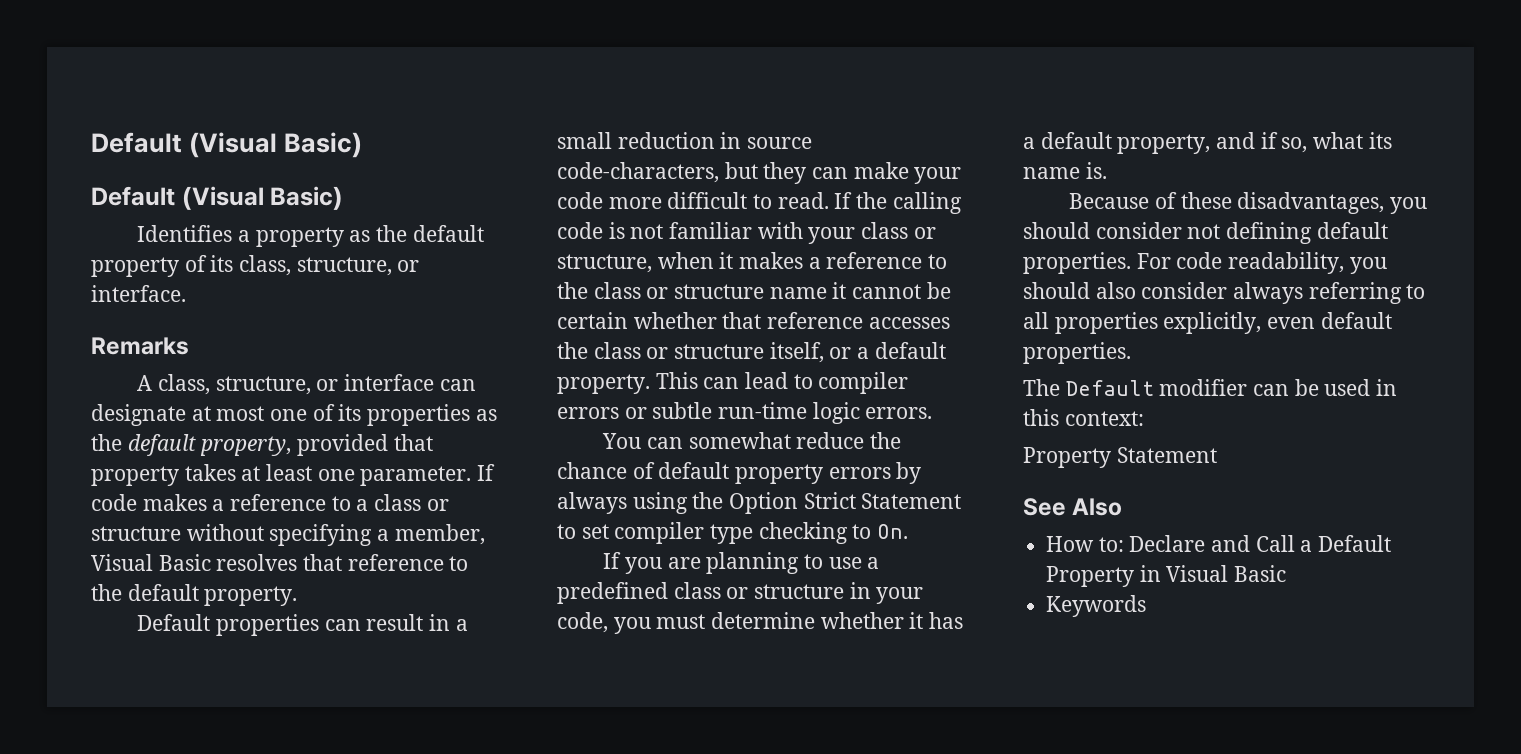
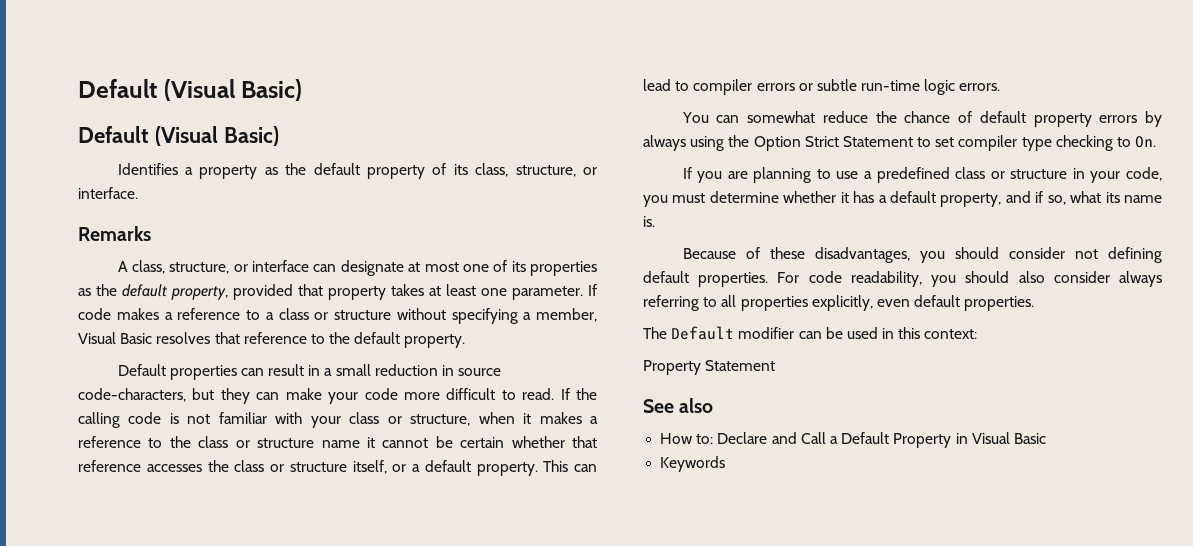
[1072,498,1123,516] Also -> [679,398,714,413] also

